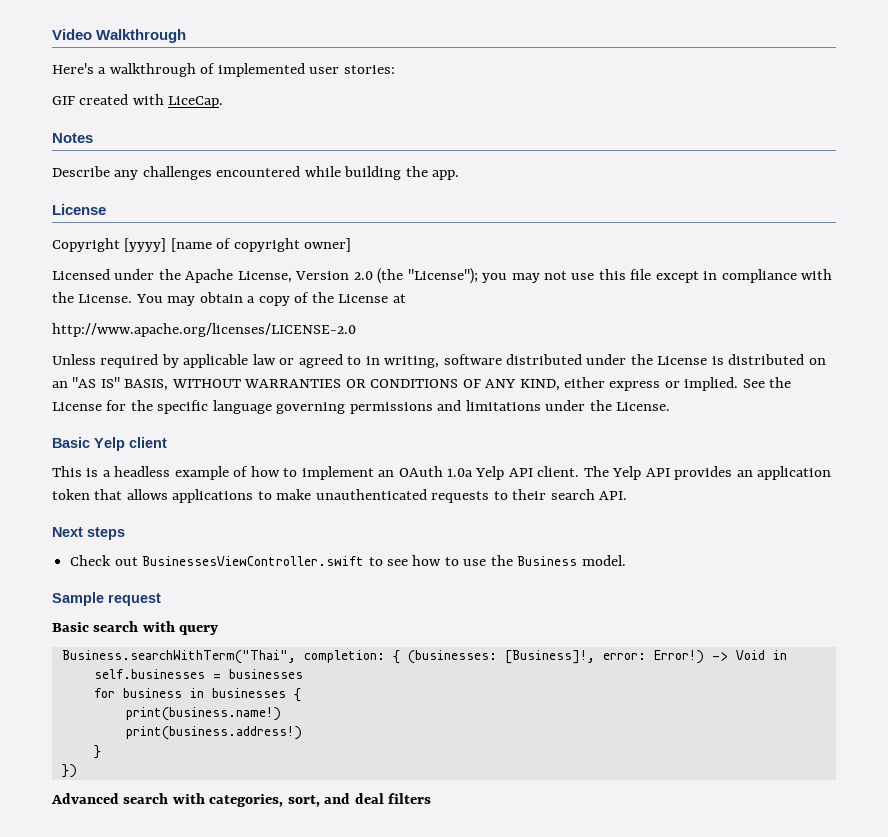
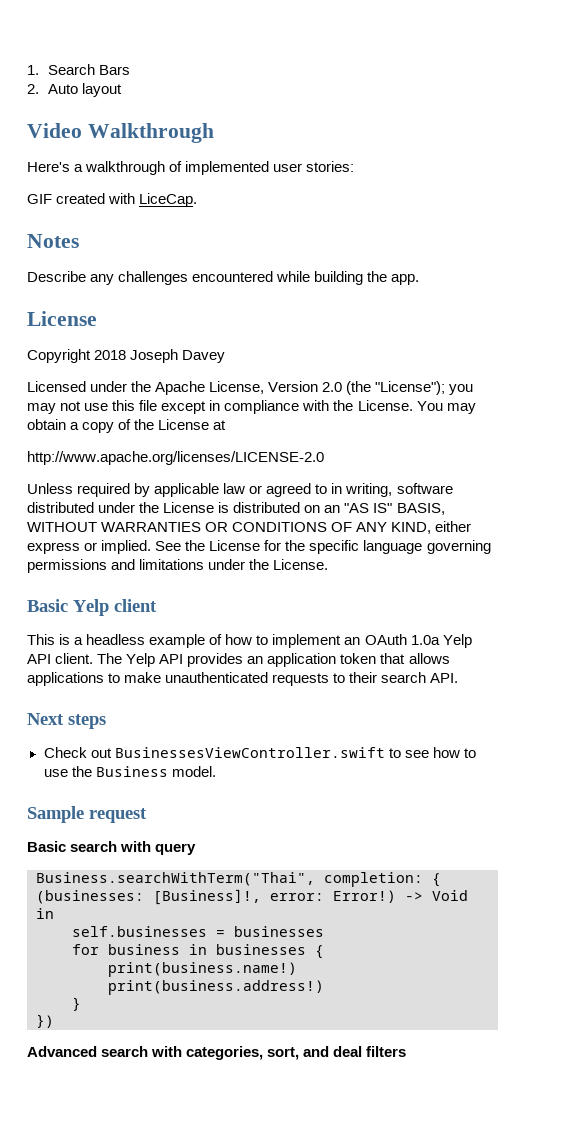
(52, 34) none -> [27,64,131,75] [27,83,123,97] 1. Search Bars // 2. Auto layout //
[124,238,352,252] [yyyy] [name of copyright owner] -> [94,349,226,363] 2018 Joseph Davey

